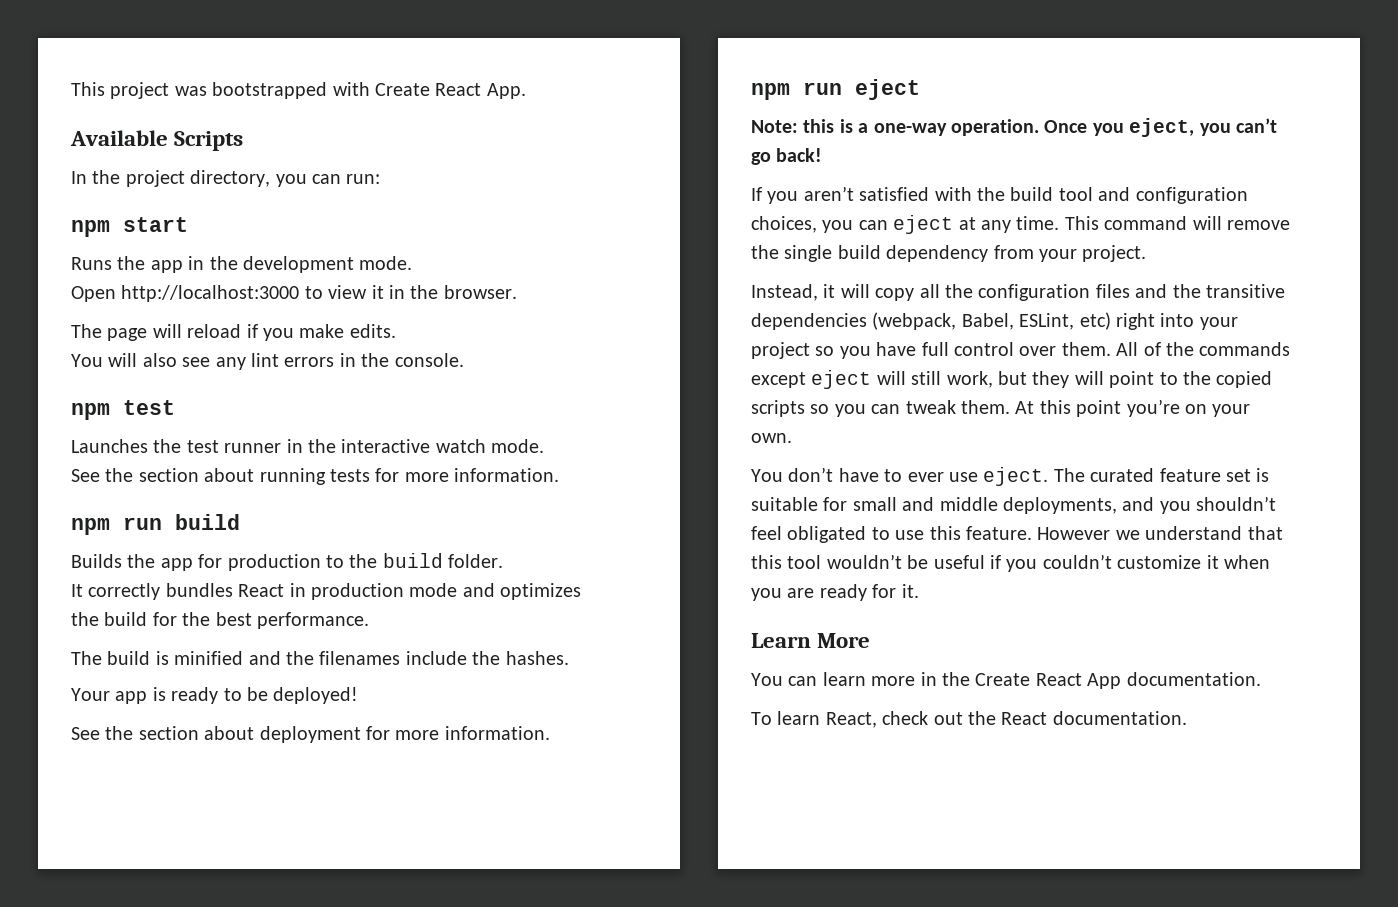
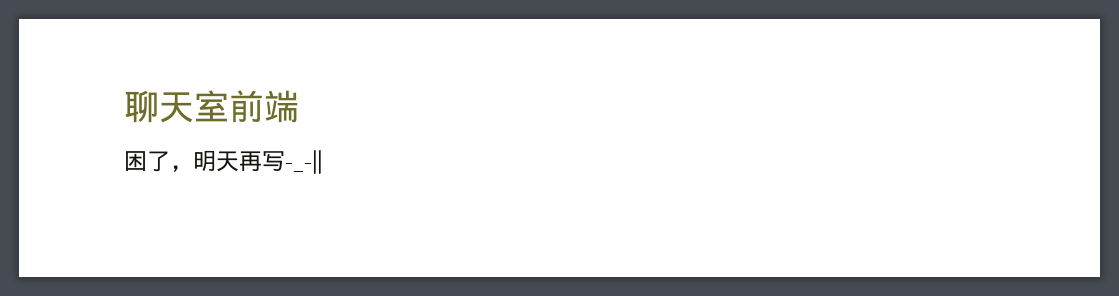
[71,82,526,99] [70,130,244,151] [71,170,381,187] [71,217,188,237] [71,256,413,273] [71,285,517,302] [71,324,396,341] [71,353,464,370] [71,400,175,420] [71,439,545,453] [71,468,560,485] [71,514,240,535] [71,553,504,571] [71,583,582,600] [71,612,369,629] [71,651,569,665] [71,687,359,704] [71,726,550,743] [751,79,920,100] [751,118,1277,137] [751,148,823,165] [751,186,1248,204] [751,215,1290,234] [751,245,1147,262] [751,284,1285,301] [751,312,1238,330] [751,342,1291,359] [751,370,1273,389] [751,399,1251,417] [751,433,792,443] [751,467,1270,486] [751,496,1277,514] [751,526,1283,543] [751,554,1270,572] [751,584,919,601] [751,633,871,648] [751,672,1261,689] [751,711,1187,728] This project was bootstrapped with Create React App. // Available Scripts // In the project directory, you can run: // npm start // Runs the app in the development mode. // Open http://localhost:3000 to view it in the browser. // The page will reload if you make edits. // You will also see any lint errors in the console. // npm test // Launches the test runner in the interactive watch mode. // See the section about running tests for more information. // npm run build // Builds the app for production to the build folder. // It correctly bundles React in production mode and optimizes the build for the best performance. // The build is minified and the filenames include the hashes. // Your app is ready to be deployed! // See the section about deployment for more information. // npm run eject // Note: this is a one-way operation. Once you eject, you can’t go back! // If you aren’t satisfied with the build tool and configuration choices, you can eject at any time. This command will remove the single build dependency from your project. // Instead, it will copy all the configuration files and the transitive dependencies (webpack, Babel, ESLint, etc) right into your project so you have full control over them. All of the commands except eject will still work, but they will point to the copied scripts so you can tweak them. At this point you’re on your own. // You don’t have to ever use eject. The curated feature set is suitable for small and middle deployments, and you shouldn’t feel obligated to use this feature. However we understand that this tool wouldn’t be useful if you couldn’t customize it when you are ready for it. // Learn More // You can learn more in the Create React App documentation. // To learn React, check out the React documentation. -> [124,90,299,123] [124,150,322,174] 聊天室前端 // 困了，明天再写-_-||

